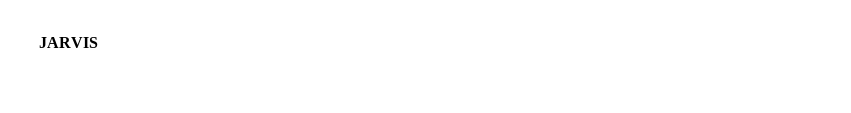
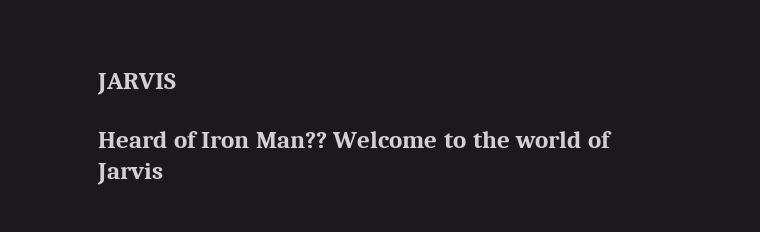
(98, 42) none -> [98,131,612,148] [97,163,163,185] // Heard of Iron Man?? Welcome to the world of Jarvis

